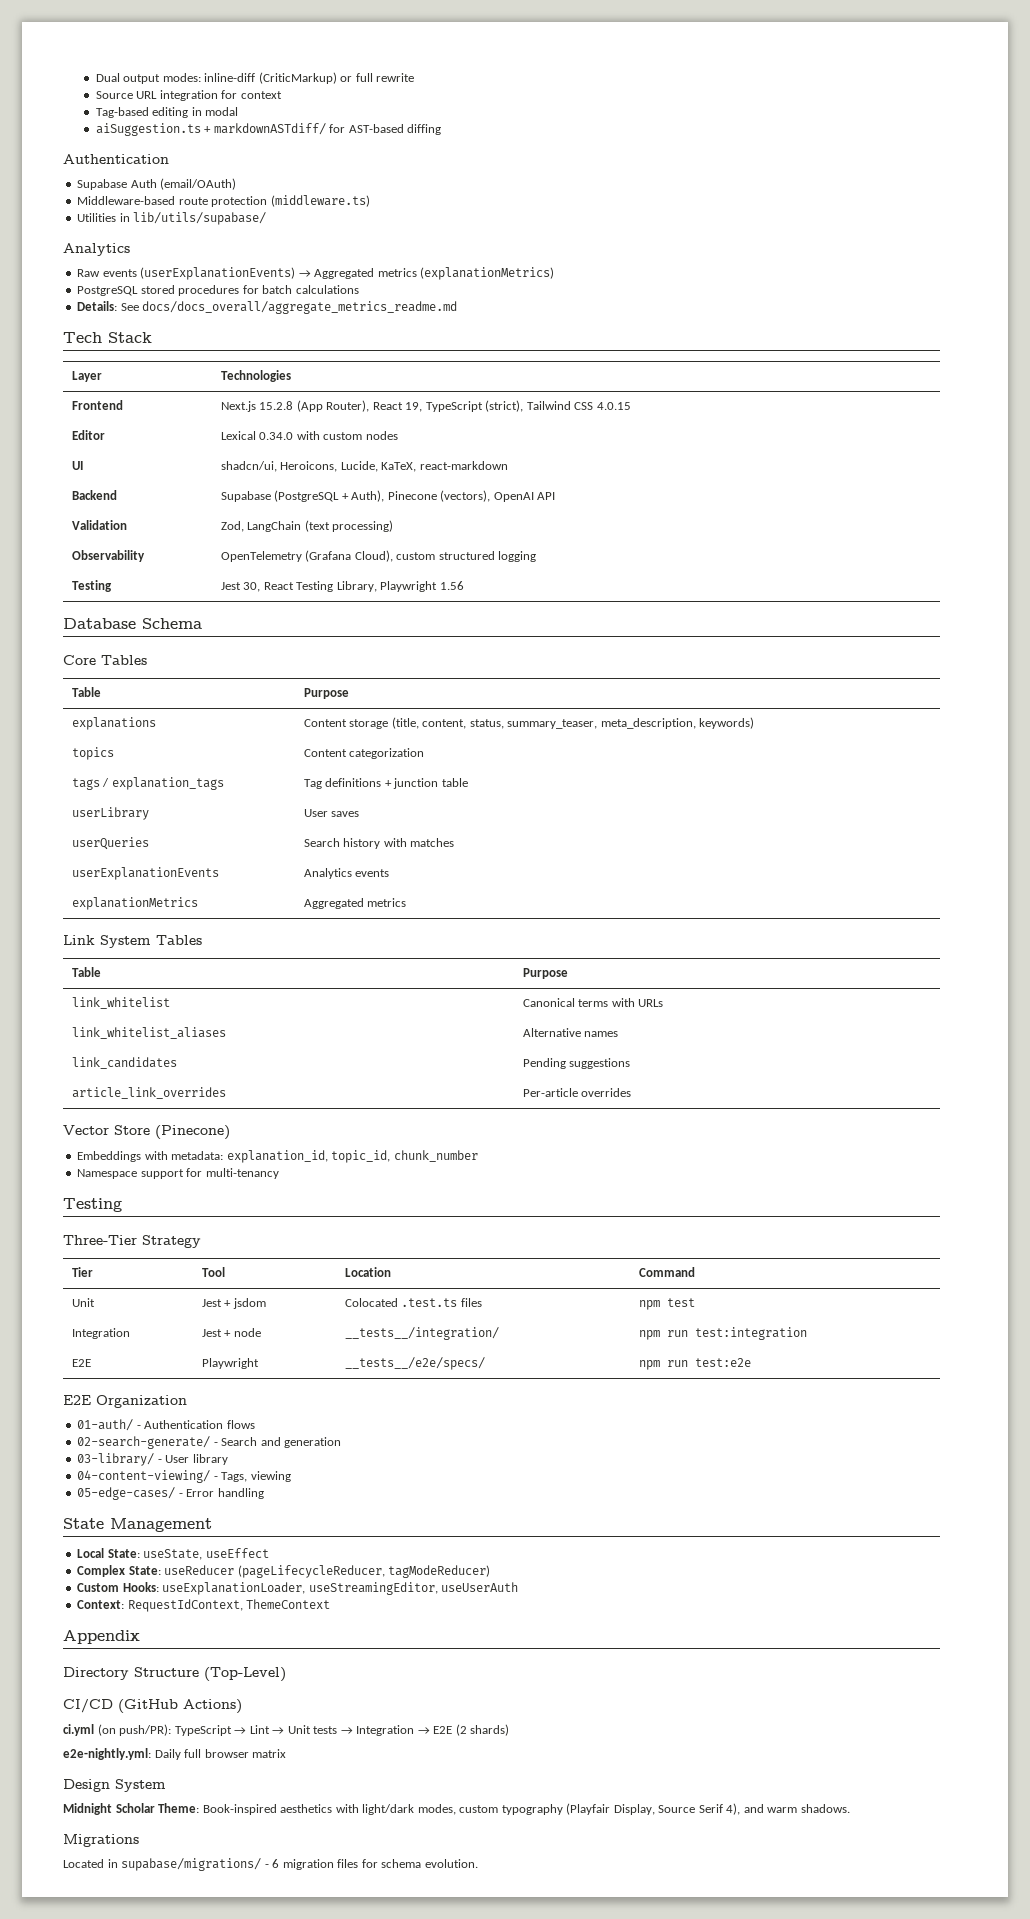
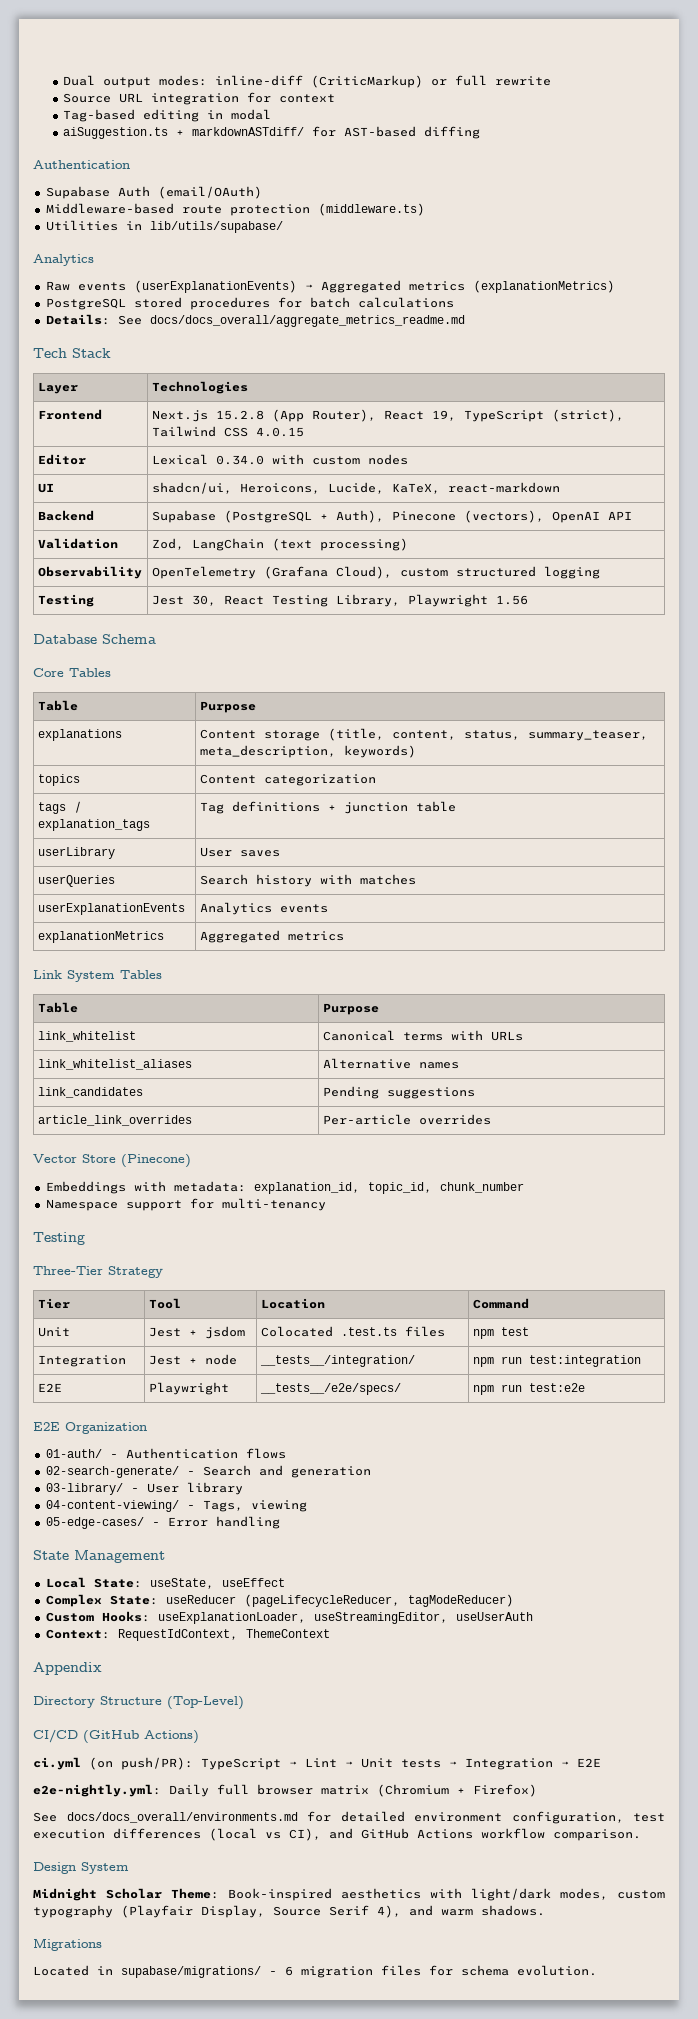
[455,1724,510,1736] (2 shards) -> (601, 1762) none
(287, 1753) none -> [377,1784,537,1797] [33,1811,665,1824] [33,1828,641,1841] (Chromium + Firefox) // See docs/docs_overall/environments.md for detailed environment configuration, test execution differences (local vs CI), and GitHub Actions workflow comparison.

